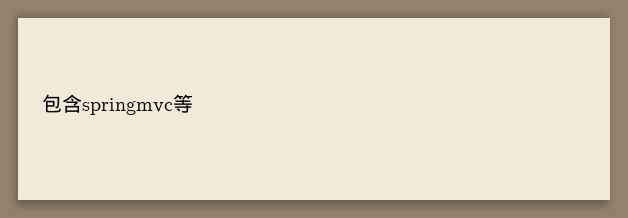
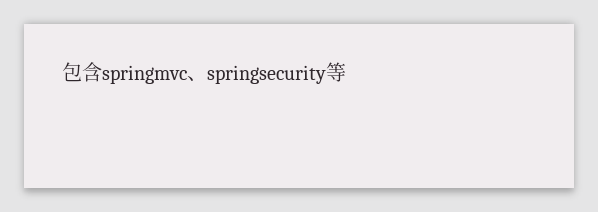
(173, 106) none -> [187,65,326,84] 、springsecurity

